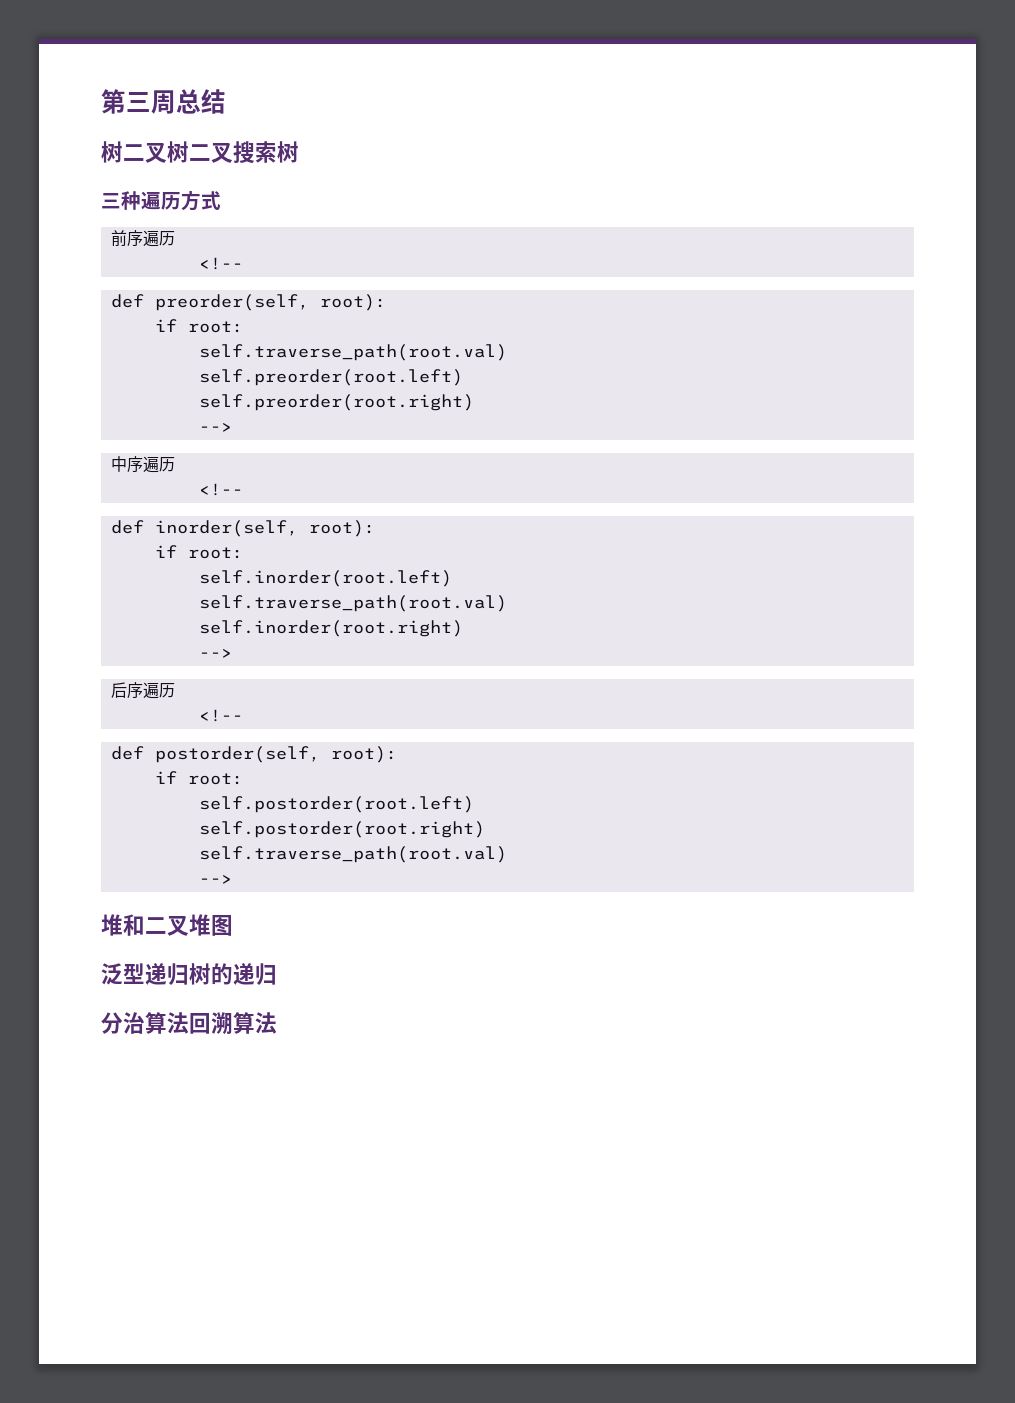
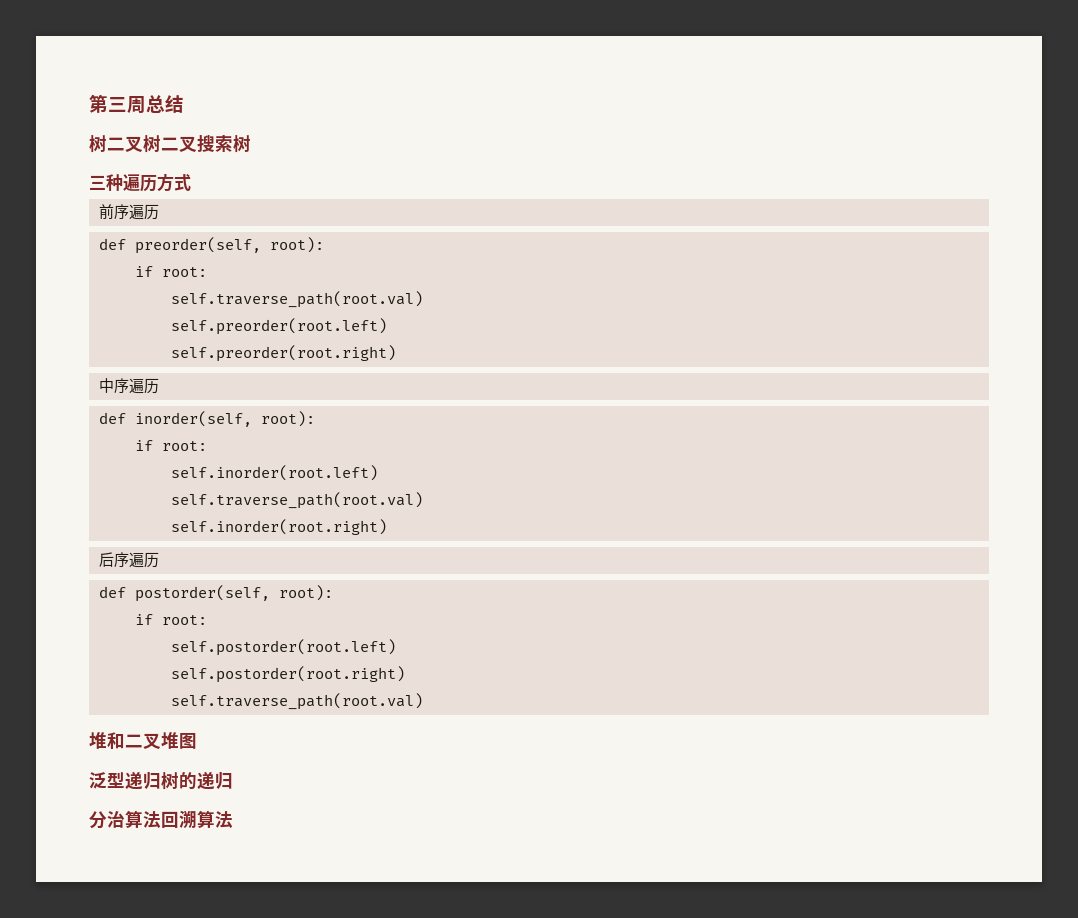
[199,257,244,270] // <!-- -> (159, 212) none
[199,423,233,432] // --> -> (396, 353) none
[199,483,244,496] // <!-- -> (159, 386) none
[199,649,233,658] // --> -> (387, 527) none
[199,709,244,722] // <!-- -> (159, 560) none
[199,875,233,884] // --> -> (423, 701) none

